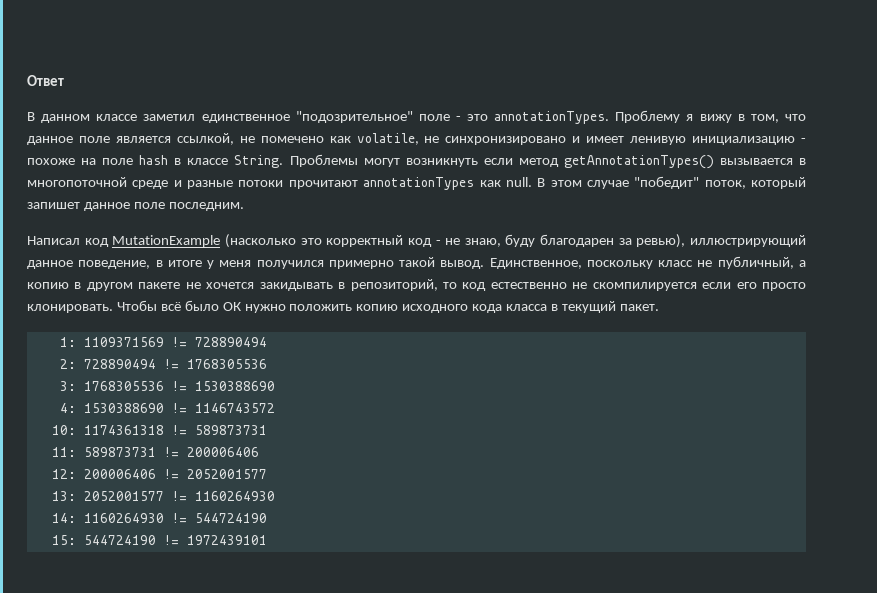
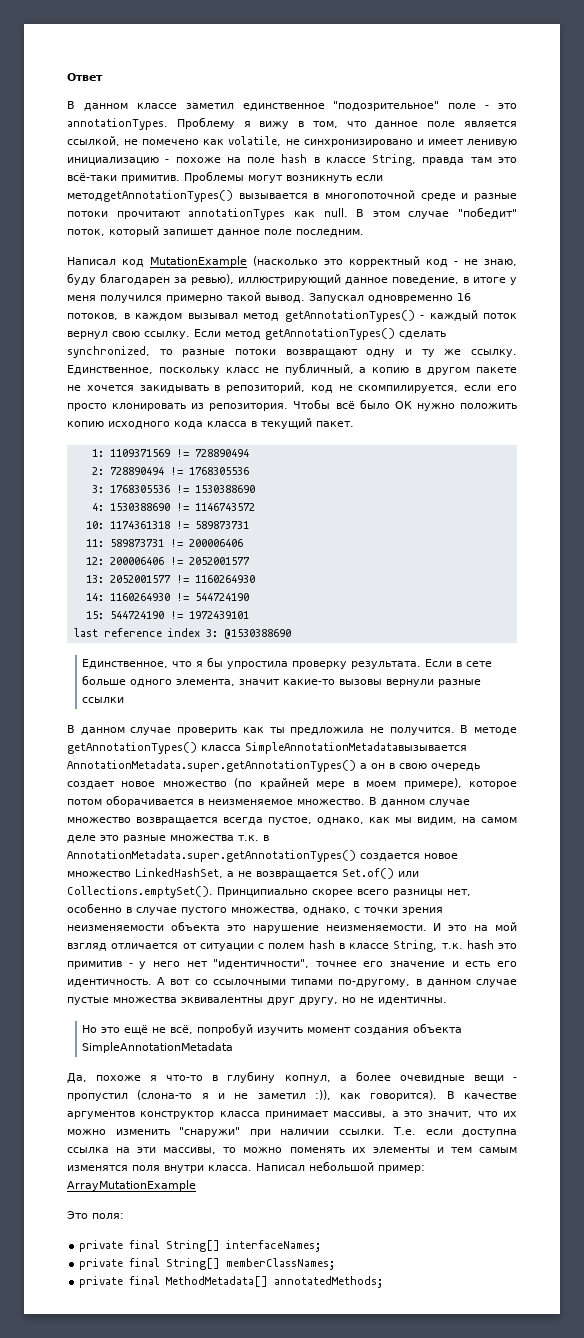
[234,155,284,168] String. -> [372,154,517,166] [67,173,180,183] String, правда там это всё-таки примитив.
[518,155,714,169] метод getAnnotationTypes() -> [67,190,233,202] методgetAnnotationTypes()
(485, 264) none -> [309,293,471,303] [67,310,517,322] [67,328,446,340] [67,346,517,358] Запускал одновременно 16 потоков, в каждом вызывал метод getAnnotationTypes() - каждый поток вернул свою ссылку. Если метод getAnnotationTypes() сделать synchronized, то разные потоки возвращают одну и ту же ссылку.
[442,282,806,291] [27,304,113,313] то код естественно не скомпилируется если его просто клонировать. -> [310,385,517,393] [67,403,289,411] код не скомпилируется, если его просто клонировать из репозитория.
(267, 540) none -> [73,628,291,639] [82,657,493,669] [82,675,482,687] [82,697,125,703] [67,725,517,735] [67,742,467,754] [67,760,480,772] [67,778,518,789] [67,795,470,807] [67,817,517,825] [67,835,269,843] [67,850,458,862] [67,868,419,879] [67,886,471,898] [67,903,443,915] [67,921,517,933] [67,940,517,952] [67,959,517,969] [67,977,517,987] [67,997,447,1005] [82,1023,463,1035] [82,1042,234,1053] [67,1071,517,1083] [67,1090,518,1101] [67,1111,517,1119] [67,1127,517,1137] [67,1147,517,1154] [67,1161,425,1173] [67,1180,196,1191] [67,1211,124,1219] [79,1240,322,1252] [79,1258,336,1270] [79,1276,384,1288] // last reference index 3: @1530388690 // Единственное, что я бы упростила проверку результата. Если в сете больше одного элемента, значит какие-то вызовы вернули разные ссылки // В данном случае проверить как ты предложила не получится. В методе getAnnotationTypes() класса SimpleAnnotationMetadataвызывается AnnotationMetadata.super.getAnnotationTypes() а он в свою очередь создает новое множество (по крайней мере в моем примере), которое потом оборачивается в неизменяемое множество. В данном случае множество возвращается всегда пустое, однако, как мы видим, на самом деле это разные множества т.к. в AnnotationMetadata.super.getAnnotationTypes() создается новое множество LinkedHashSet, а не возвращается Set.of() или Collections.emptySet(). Принципиально скорее всего разницы нет, особенно в случае пустого множества, однако, с точки зрения неизменяемости объекта это нарушение неизменяемости. И это на мой взгляд отличается от ситуации с полем hash в классе String, т.к. hash это примитив - у него нет "идентичности", точнее его значение и есть его идентичность. А вот со ссылочными типами по-другому, в данном случае пустые множества эквивалентны друг другу, но не идентичны. // Но это ещё не всё, попробуй изучить момент создания объекта SimpleAnnotationMetadata // Да, похоже я что-то в глубину копнул, а более очевидные вещи - пропустил (слона-то я и не заметил :)), как говорится). В качестве аргументов конструктор класса принимает массивы, а это значит, что их можно изменить "снаружи" при наличии ссылки. Т.е. если доступна ссылка на эти массивы, то можно поменять их элементы и тем самым изменятся поля внутри класса. Написал небольшой пример: ArrayMutationExample // Это поля: // private final String[] interfaceNames; // private final String[] memberClassNames; // private final MethodMetadata[] annotatedMethods;

